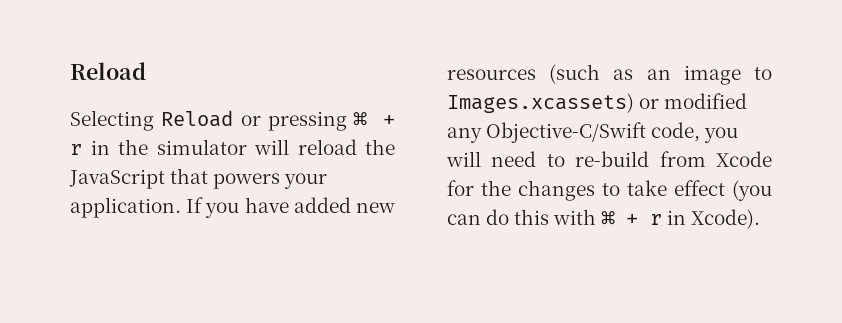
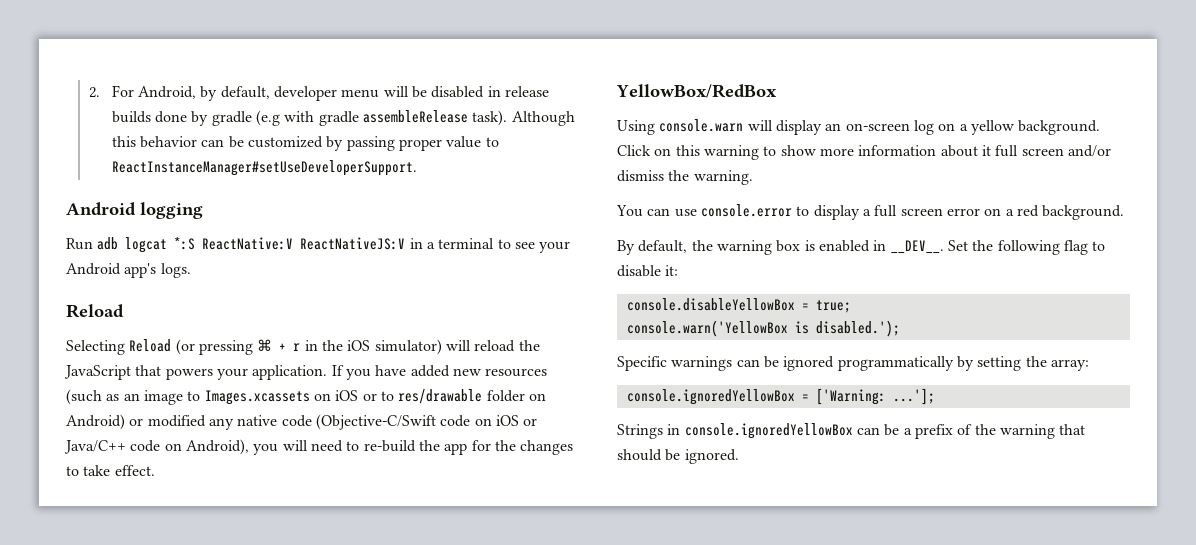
(70, 71) none -> [88,85,549,101] [111,110,575,126] [111,136,499,151] [111,160,417,176] [66,202,203,219] [66,237,571,253] [66,263,191,278] 2. For Android, by default, developer menu will be disabled in release builds done by gradle (e.g with gradle assembleRelease task). Although this behavior can be customized by passing proper value to ReactInstanceManager#setUseDeveloperSupport. // Android logging // Run adb logcat *:S ReactNative:V ReactNativeJS:V in a terminal to see your Android app's logs. //
[240,115,261,126] or -> [175,339,195,355] (or
[156,139,247,155] simulator -> [347,339,442,355] iOS simulator)
[447,93,748,113] [447,122,701,143] Images.xcassets) or modified any Objective-C/Swift code, -> [204,389,546,405] [66,414,538,430] [64,439,249,455] Images.xcassets on iOS or to res/drawable folder on Android) or modified any native code (Objective-C/Swift code on iOS or Java/C++ code on Android),
[659,151,772,167] from Xcode -> [418,440,468,455] the app
[674,180,772,201] [447,209,760,229] effect (you can do this with ⌘ + r in Xcode). -> [114,465,155,476] [616,84,777,98] [617,119,1101,135] [617,145,1111,160] [617,170,753,185] [616,204,1125,220] [617,240,1106,255] [617,265,679,277] [626,298,851,313] [626,320,900,337] [617,356,1089,371] [626,388,935,405] [617,423,1086,439] [617,449,739,464] effect. // YellowBox/RedBox // Using console.warn will display an on-screen log on a yellow background. Click on this warning to show more information about it full screen and/or dismiss the warning. // You can use console.error to display a full screen error on a red background. // By default, the warning box is enabled in __DEV__. Set the following flag to disable it: // console.disableYellowBox = true; // console.warn('YellowBox is disabled.'); // Specific warnings can be ignored programmatically by setting the array: // console.ignoredYellowBox = ['Warning: ...']; // Strings in console.ignoredYellowBox can be a prefix of the warning that should be ignored.

